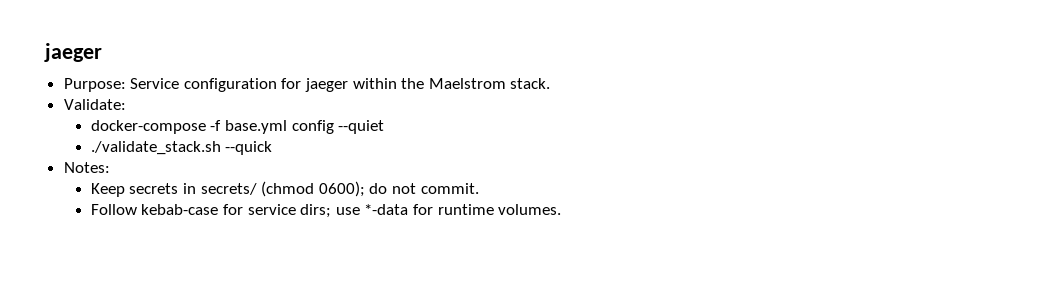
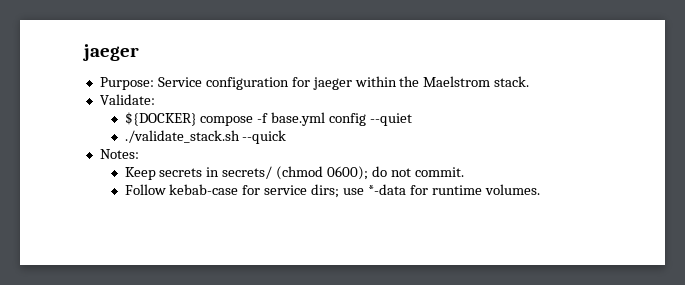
[90,120,206,134] docker-compose -> [124,112,254,126] ${DOCKER} compose

